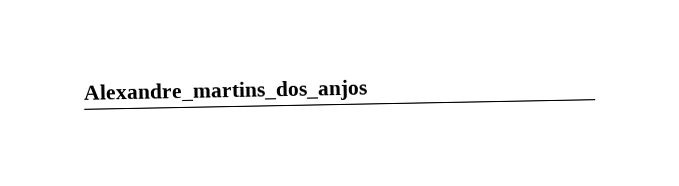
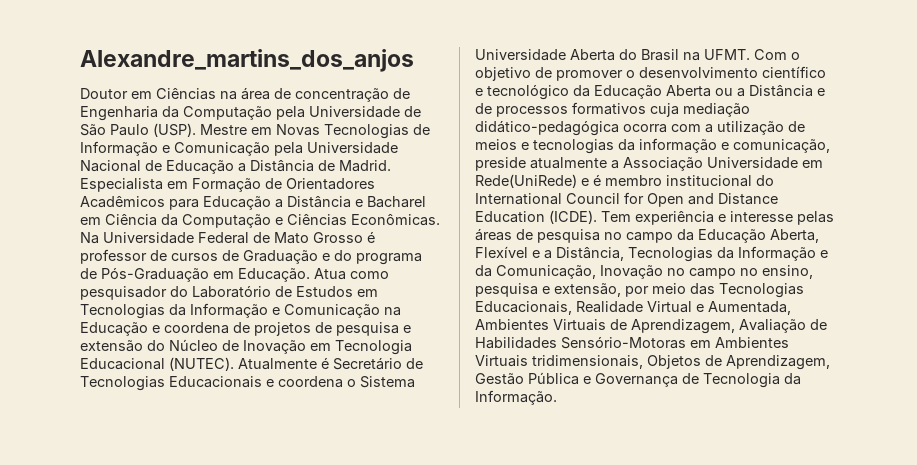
(368, 92) none -> [80,87,410,102] [80,106,421,121] [80,123,430,139] [80,141,398,156] [80,160,391,174] [80,178,375,192] [80,196,426,210] [80,214,440,228] [80,231,375,244] [80,249,422,265] [80,267,389,282] [80,285,378,300] [80,303,401,319] [80,322,411,336] [80,339,412,355] [80,357,423,371] [80,376,415,391] [475,49,800,61] [475,66,826,81] [475,84,825,100] [475,102,750,117] [475,120,805,136] [475,138,830,154] [475,157,823,171] [475,174,774,188] [475,192,778,207] [475,210,834,225] [475,228,819,243] [475,246,828,262] [475,265,813,279] [475,283,804,298] [475,301,791,315] [475,319,827,334] [475,336,789,349] [475,355,830,370] [475,372,801,388] [475,390,557,405] // Doutor em Ciências na área de concentração de Engenharia da Computação pela Universidade de São Paulo (USP). Mestre em Novas Tecnologias de Informação e Comunicação pela Universidade Nacional de Educação a Distância de Madrid. Especialista em Formação de Orientadores Acadêmicos para Educação a Distância e Bacharel em Ciência da Computação e Ciências Econômicas. Na Universidade Federal de Mato Grosso é professor de cursos de Graduação e do programa de Pós-Graduação em Educação. Atua como pesquisador do Laboratório de Estudos em Tecnologias da Informação e Comunicação na Educação e coordena de projetos de pesquisa e extensão do Núcleo de Inovação em Tecnologia Educacional (NUTEC). Atualmente é Secretário de Tecnologias Educacionais e coordena o Sistema Universidade Aberta do Brasil na UFMT. Com o objetivo de promover o desenvolvimento científico e tecnológico da Educação Aberta ou a Distância e de processos formativos cuja mediação didático-pedagógica ocorra com a utilização de meios e tecnologias da informação e comunicação, preside atualmente a Associação Universidade em Rede(UniRede) e é membro institucional do International Council for Open and Distance Education (ICDE). Tem experiência e interesse pelas áreas de pesquisa no campo da Educação Aberta, Flexível e a Distância, Tecnologias da Informação e da Comunicação, Inovação no campo no ensino, pesquisa e extensão, por meio das Tecnologias Educacionais, Realidade Virtual e Aumentada, Ambientes Virtuais de Aprendizagem, Avaliação de Habilidades Sensório-Motoras em Ambientes Virtuais tridimensionais, Objetos de Aprendizagem, Gestão Pública e Governança de Tecnologia da Informação.

